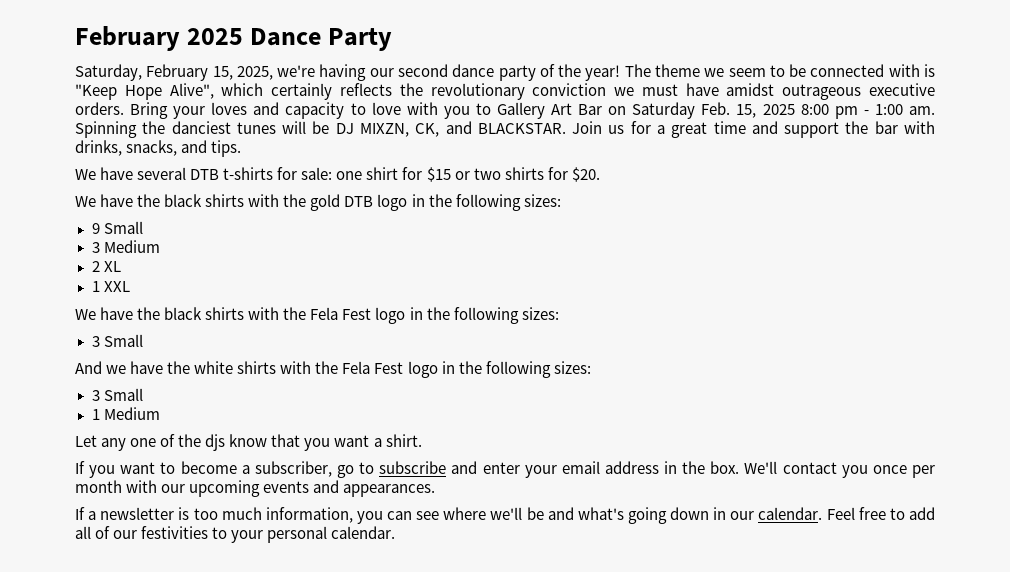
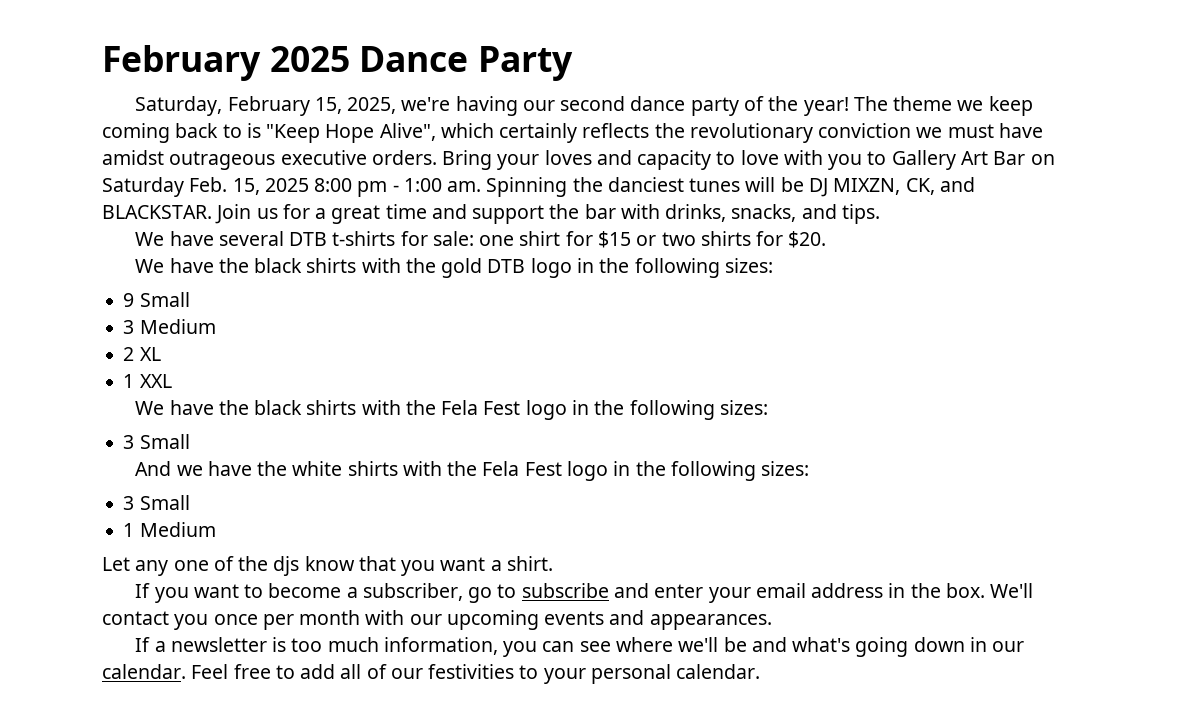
[728,64,920,77] seem to be connected with -> [988,96,1033,116] [102,123,242,143] keep coming back to

